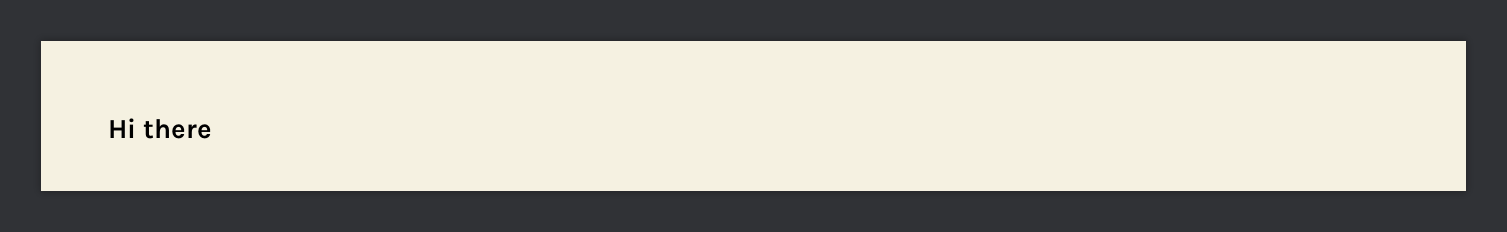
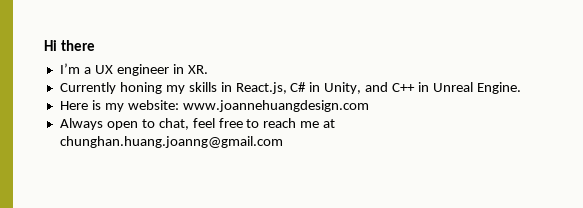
(213, 129) none -> [59,63,208,76] [59,82,521,94] [59,100,369,112] [59,118,336,130] [59,136,283,148] // I’m a UX engineer in XR. // Currently honing my skills in React.js, C# in Unity, and C++ in Unreal Engine. // Here is my website: www.joannehuangdesign.com // Always open to chat, feel free to reach me at chunghan.huang.joanng@gmail.com

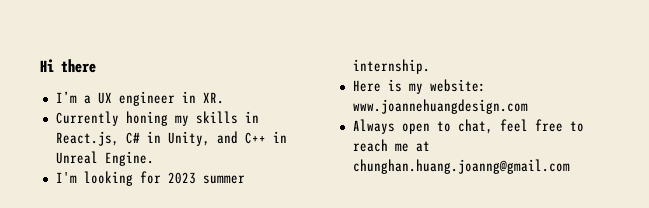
(521, 88) none -> [55,171,245,186] [352,59,430,74] // I'm looking for 2023 summer internship.

